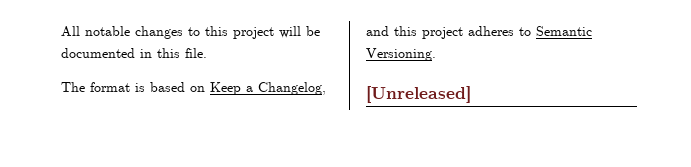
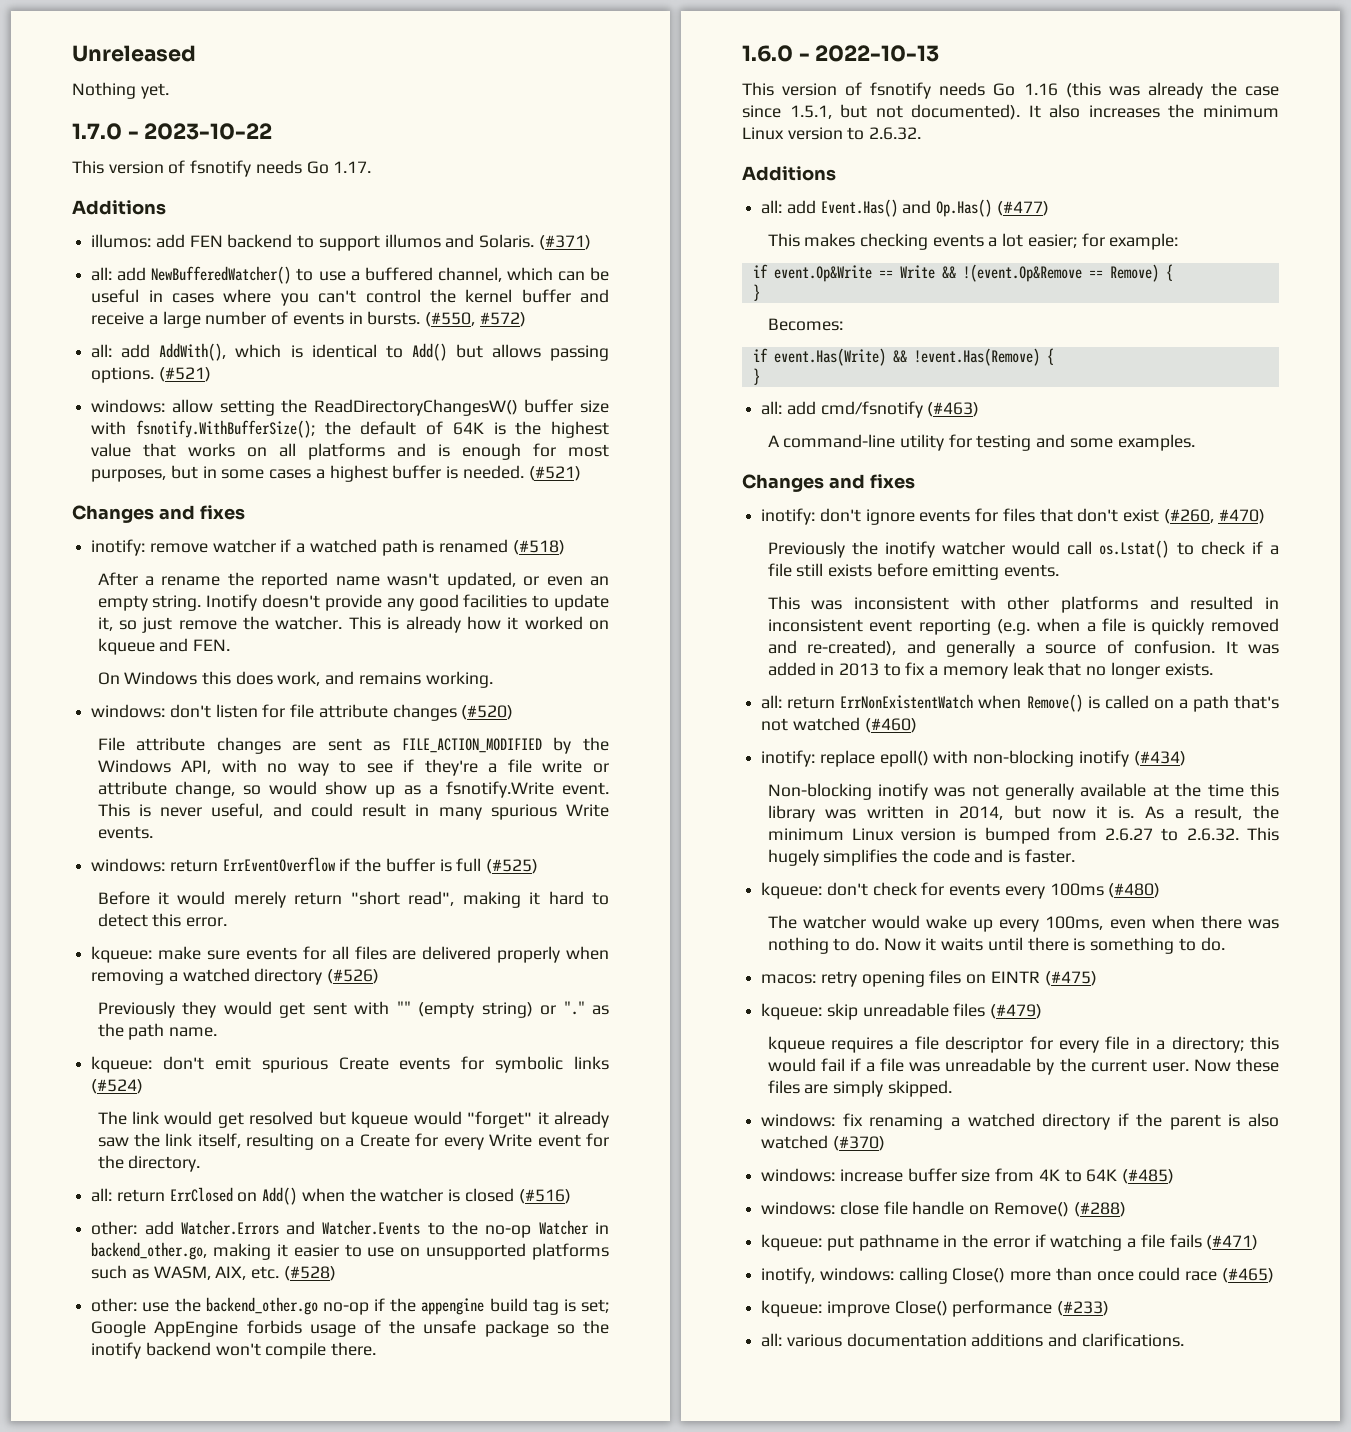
[61,26,320,39] [61,48,207,58] [61,82,326,95] [366,26,592,39] [366,48,436,61] [366,86,471,103] All notable changes to this project will be documented in this file. // The format is based on Keep a Changelog, and this project adheres to Semantic Versioning. // [Unreleased] -> [72,45,196,62] [72,82,169,99] [72,123,273,140] [72,160,372,177] [72,200,166,215] [91,234,591,251] [91,266,609,284] [91,289,609,306] [91,311,526,328] [91,343,609,361] [91,367,211,383] [91,399,609,416] [91,420,609,438] [91,443,610,460] [91,465,581,482] [72,505,245,523] [91,539,565,556] [97,572,609,589] [97,594,609,611] [97,616,610,633] [97,638,231,655] [97,671,493,688] [91,704,514,721] [97,737,609,754] [97,759,609,776] [97,781,609,798] [97,803,609,820] [97,826,153,839] [91,857,539,874] [97,891,609,908] [97,913,228,927] [91,946,609,963] [91,968,380,985] [97,1001,610,1018] [97,1023,218,1040] [91,1056,609,1073] [91,1079,144,1094] [97,1111,609,1128] [97,1133,609,1150] [97,1155,201,1172] [91,1187,571,1205] [91,1220,609,1238] [91,1242,609,1260] [91,1265,336,1281] [91,1297,610,1315] [91,1320,610,1337] [91,1342,377,1359] [742,45,940,62] [742,82,1279,99] [742,104,1279,120] [742,127,922,140] [742,166,836,181] [761,199,1049,217] [767,233,1179,250] [752,264,1173,282] [752,284,760,301] [767,318,843,331] [752,348,1054,366] [752,368,760,385] [761,401,980,418] [767,434,1195,451] [742,474,915,492] [761,508,1265,525] [767,540,1279,558] [767,563,1060,580] [767,596,1279,613] [767,618,1279,635] [767,640,1279,657] [767,662,1213,679] [761,694,1279,712] [761,717,917,733] [761,750,1186,767] [767,783,1279,800] [767,805,1279,822] [767,827,1279,844] [767,849,1075,866] [761,882,1161,899] [767,915,1279,932] [767,937,1225,954] [761,970,1097,987] [761,1003,1043,1020] [767,1036,1279,1053] [767,1058,1279,1075] [767,1080,952,1097] [761,1113,1279,1130] [761,1135,885,1151] [761,1168,1175,1184] [761,1201,1126,1217] [761,1234,1259,1251] [761,1267,1274,1284] [761,1300,1110,1317] [761,1333,1184,1347] Unreleased // Nothing yet. // 1.7.0 - 2023-10-22 // This version of fsnotify needs Go 1.17. // Additions // illumos: add FEN backend to support illumos and Solaris. (#371) // all: add NewBufferedWatcher() to use a buffered channel, which can be useful in cases where you can't control the kernel buffer and receive a large number of events in bursts. (#550, #572) // all: add AddWith(), which is identical to Add() but allows passing options. (#521) // windows: allow setting the ReadDirectoryChangesW() buffer size with fsnotify.WithBufferSize(); the default of 64K is the highest value that works on all platforms and is enough for most purposes, but in some cases a highest buffer is needed. (#521) // Changes and fixes // inotify: remove watcher if a watched path is renamed (#518) // After a rename the reported name wasn't updated, or even an empty string. Inotify doesn't provide any good facilities to update it, so just remove the watcher. This is already how it worked on kqueue and FEN. // On Windows this does work, and remains working. // windows: don't listen for file attribute changes (#520) // File attribute changes are sent as FILE_ACTION_MODIFIED by the Windows API, with no way to see if they're a file write or attribute change, so would show up as a fsnotify.Write event. This is never useful, and could result in many spurious Write events. // windows: return ErrEventOverflow if the buffer is full (#525) // Before it would merely return "short read", making it hard to detect this error. // kqueue: make sure events for all files are delivered properly when removing a watched directory (#526) // Previously they would get sent with "" (empty string) or "." as the path name. // kqueue: don't emit spurious Create events for symbolic links (#524) // The link would get resolved but kqueue would "forget" it already saw the link itself, resulting on a Create for every Write event for the directory. // all: return ErrClosed on Add() when the watcher is closed (#516) // other: add Watcher.Errors and Watcher.Events to the no-op Watcher in backend_other.go, making it easier to use on unsupported platforms such as WASM, AIX, etc. (#528) // other: use the backend_other.go no-op if the appengine build tag is set; Google AppEngine forbids usage of the unsafe package so the inotify backend won't compile there. // 1.6.0 - 2022-10-13 // This version of fsnotify needs Go 1.16 (this was already the case since 1.5.1, but not documented). It also increases the minimum Linux version to 2.6.32. // Additions // all: add Event.Has() and Op.Has() (#477) // This makes checking events a lot easier; for example: // if event.Op&Write == Write && !(event.Op&Remove == Remove) { // } // Becomes: // if event.Has(Write) && !event.Has(Remove) { // } // all: add cmd/fsnotify (#463) // A command-line utility for testing and some examples. // Changes and fixes // inotify: don't ignore events for files that don't exist (#260, #470) // Previously the inotify watcher would call os.Lstat() to check if a file still exists before emitting events. // This was inconsistent with other platforms and resulted in inconsistent event reporting (e.g. when a file is quickly removed and re-created), and generally a source of confusion. It was added in 2013 to fix a memory leak that no longer exists. // all: return ErrNonExistentWatch when Remove() is called on a path that's not watched (#460) // inotify: replace epoll() with non-blocking inotify (#434) // Non-blocking inotify was not generally available at the time this library was written in 2014, but now it is. As a result, the minimum Linux version is bumped from 2.6.27 to 2.6.32. This hugely simplifies the code and is faster. // kqueue: don't check for events every 100ms (#480) // The watcher would wake up every 100ms, even when there was nothing to do. Now it waits until there is something to do. // macos: retry opening files on EINTR (#475) // kqueue: skip unreadable files (#479) // kqueue requires a file descriptor for every file in a directory; this would fail if a file was unreadable by the current user. Now these files are simply skipped. // windows: fix renaming a watched directory if the parent is also watched (#370) // windows: increase buffer size from 4K to 64K (#485) // windows: close file handle on Remove() (#288) // kqueue: put pathname in the error if watching a file fails (#471) // inotify, windows: calling Close() more than once could race (#465) // kqueue: improve Close() performance (#233) // all: various documentation additions and clarifications.

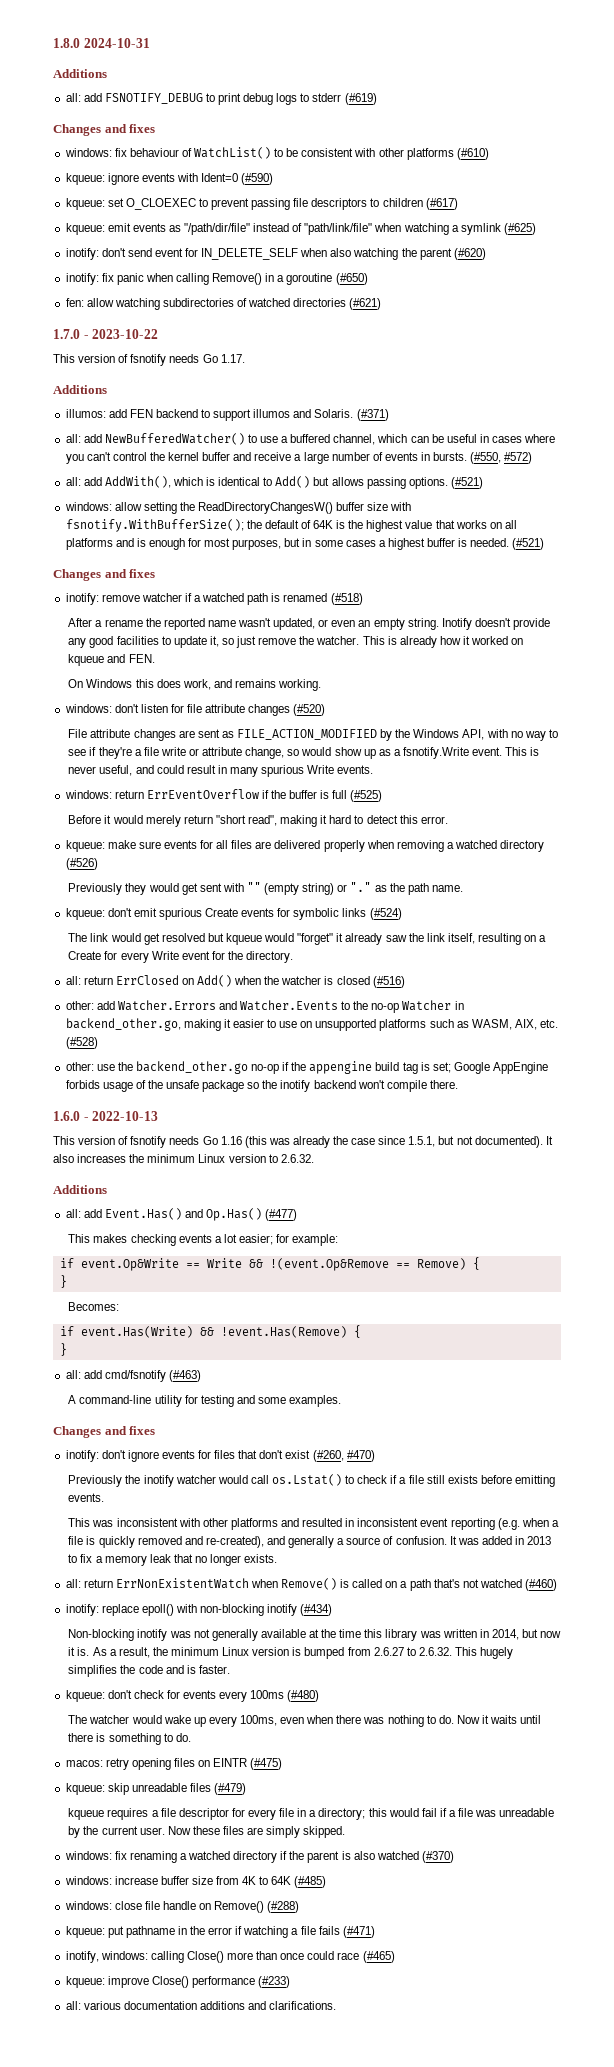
[72,45,196,62] [72,82,169,99] Unreleased // Nothing yet. -> [53,38,150,48] [53,69,107,78] [65,93,377,105] [53,124,156,136] [64,147,489,160] [65,173,274,185] [65,198,458,210] [65,223,536,235] [65,248,486,260] [65,273,368,285] [65,298,382,310] 1.8.0 2024-10-31 // Additions // all: add FSNOTIFY_DEBUG to print debug logs to stderr (#619) // Changes and fixes // windows: fix behaviour of WatchList() to be consistent with other platforms (#610) // kqueue: ignore events with Ident=0 (#590) // kqueue: set O_CLOEXEC to prevent passing file descriptors to children (#617) // kqueue: emit events as "/path/dir/file" instead of "path/link/file" when watching a symlink (#625) // inotify: don't send event for IN_DELETE_SELF when also watching the parent (#620) // inotify: fix panic when calling Remove() in a goroutine (#650) // fen: allow watching subdirectories of watched directories (#621)

